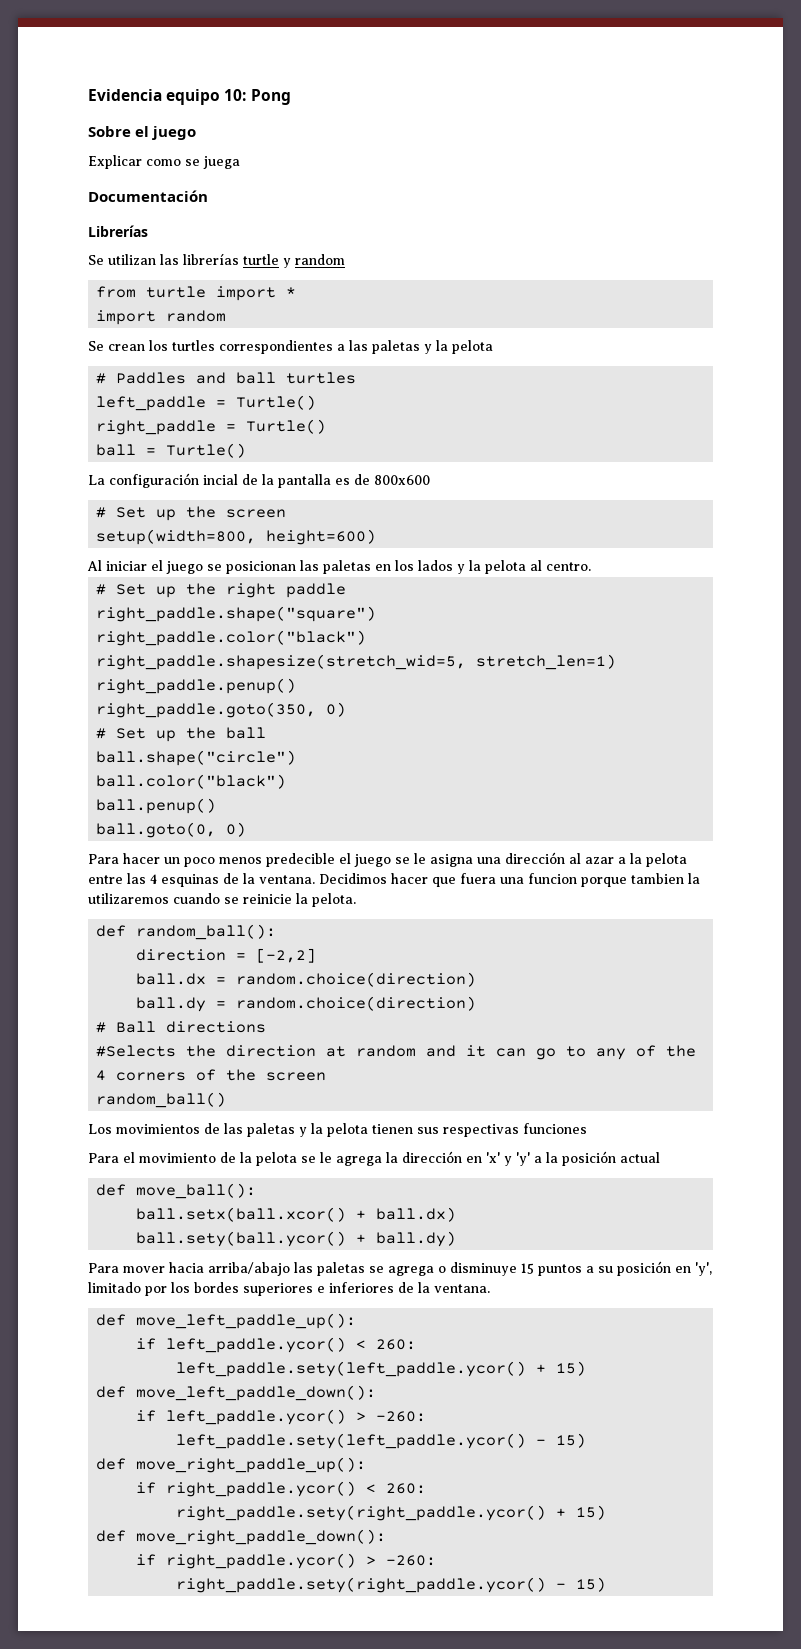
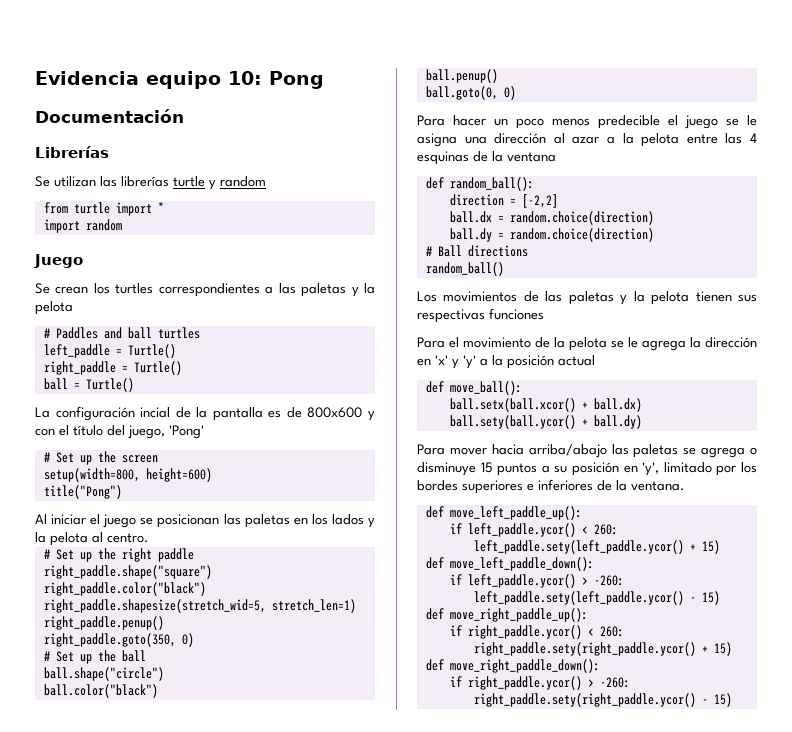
[88,126,197,140] [88,155,240,169] // Sobre el juego // Explicar como se juega -> (324, 80) none
(227, 316) none -> [34,254,83,268] // Juego
(430, 480) none -> [367,411,375,421] [35,425,204,439] y con el título del juego, 'Pong'
(377, 537) none -> [43,485,122,499] // title("Pong")
[259,873,700,887] [88,893,356,907] ventana. Decidimos hacer que fuera una funcion porque tambien la utilizaremos cuando se reinicie la pelota. -> [507,152,556,162] ventana
[96,1045,697,1060] [96,1069,327,1081] // #Selects the direction at random and it can go to any of the 4 corners of the screen -> (528, 251) none

